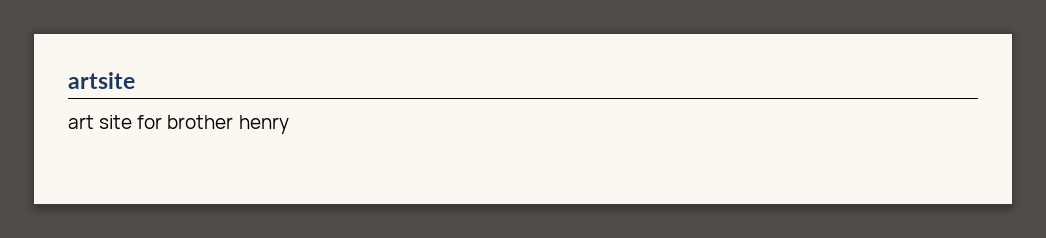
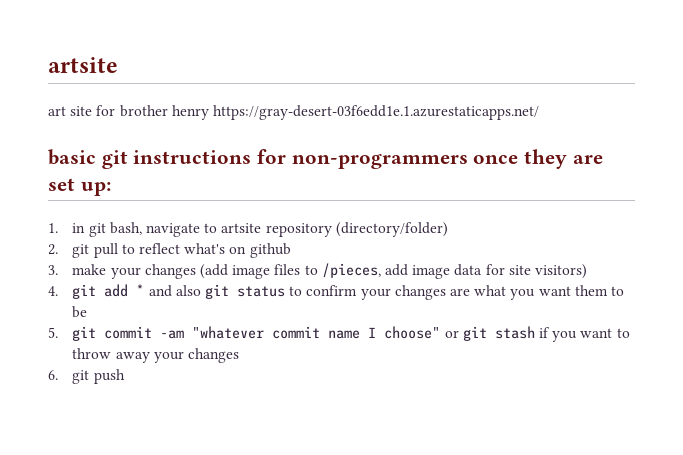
(289, 124) none -> [212,105,539,120] [48,149,603,169] [48,178,111,196] [48,222,448,237] [48,243,291,258] [48,263,587,279] [48,284,624,300] [72,306,88,318] [48,326,630,342] [72,348,240,363] [48,369,125,384] https://gray-desert-03f6edd1e.1.azurestaticapps.net/ // basic git instructions for non-programmers once they are set up: // 1. in git bash, navigate to artsite repository (directory/folder) // 2. git pull to reflect what's on github // 3. make your changes (add image files to /pieces, add image data for site visitors) // 4. git add * and also git status to confirm your changes are what you want them to be // 5. git commit -am "whatever commit name I choose" or git stash if you want to throw away your changes // 6. git push

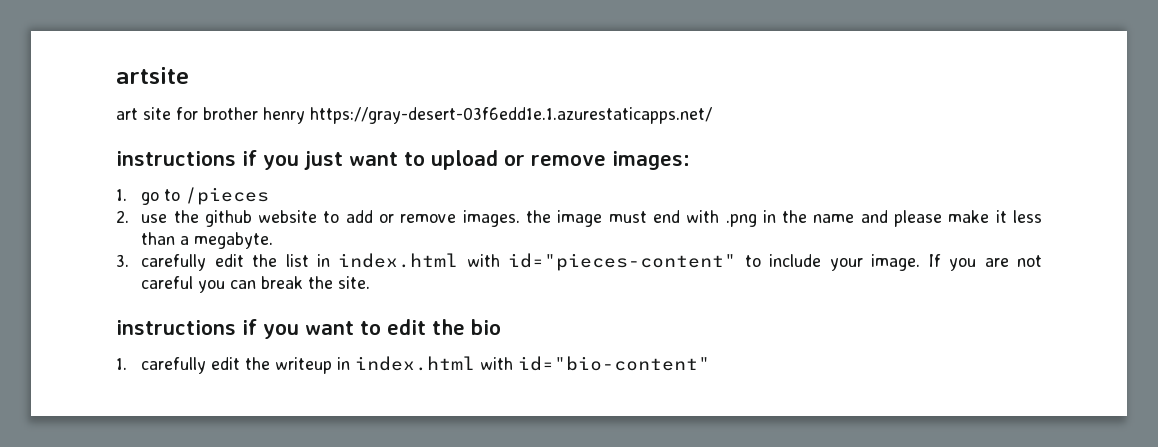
[48,149,603,169] [48,178,111,196] [48,222,448,237] [48,243,291,258] [48,263,587,279] [48,284,624,300] [72,306,88,318] [48,326,630,342] [72,348,240,363] [48,369,125,384] basic git instructions for non-programmers once they are set up: // 1. in git bash, navigate to artsite repository (directory/folder) // 2. git pull to reflect what's on github // 3. make your changes (add image files to /pieces, add image data for site visitors) // 4. git add * and also git status to confirm your changes are what you want them to be // 5. git commit -am "whatever commit name I choose" or git stash if you want to throw away your changes // 6. git push -> [116,150,690,170] [116,187,270,205] [116,210,1043,227] [141,232,274,249] [116,253,1042,271] [141,276,371,293] [116,319,501,339] [116,356,711,374] instructions if you just want to upload or remove images: // 1. go to /pieces // 2. use the github website to add or remove images. the image must end with .png in the name and please make it less than a megabyte. // 3. carefully edit the list in index.html with id="pieces-content" to include your image. If you are not careful you can break the site. // instructions if you want to edit the bio // 1. carefully edit the writeup in index.html with id="bio-content"

